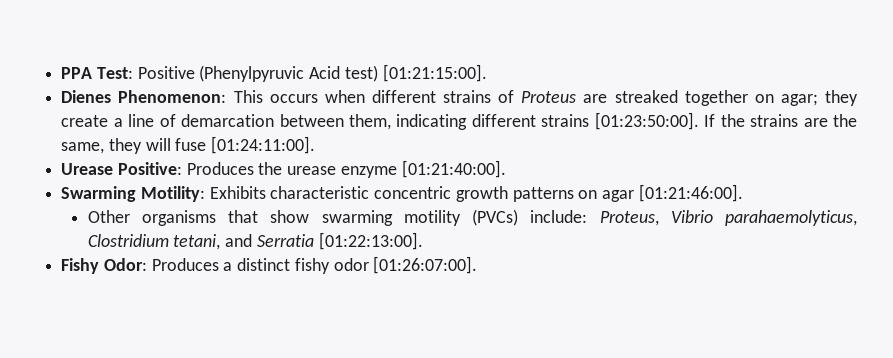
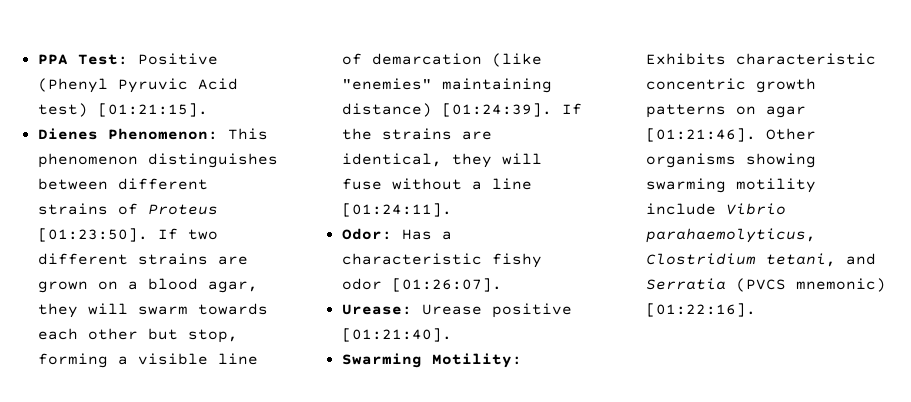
[199,65,305,82] (Phenylpyruvic -> [37,78,188,93] (Phenyl Pyruvic
[382,64,487,82] [01:21:15:00]. -> [97,103,208,117] [01:21:15].
[269,90,365,103] occurs when -> [37,153,278,168] [37,178,108,190] phenomenon distinguishes between
[583,90,858,106] [61,112,699,130] are streaked together on agar; they create a line of demarcation between them, indicating different strains [01:23:50:00]. -> [37,228,218,242] [37,253,248,265] [37,278,258,293] [37,303,268,318] [37,328,238,343] [37,353,258,368] [341,53,542,67] [341,78,552,93] [341,103,552,117] [01:23:50]. If two different strains are grown on a blood agar, they will swarm towards each other but stop, forming a visible line of demarcation (like "enemies" maintaining distance) [01:24:39].
[833,114,858,127] [61,142,105,154] the same, -> [341,153,442,167] identical,
[211,136,316,154] [61,160,506,178] [01:24:11:00]. // Urease Positive: Produces the urease enzyme [01:21:40:00]. -> [391,178,532,190] [341,203,452,217] [341,228,452,240] [341,253,542,268] [341,278,502,292] [341,303,572,318] [341,328,452,342] without a line [01:24:11]. // Odor: Has a characteristic fishy odor [01:26:07]. // Urease: Urease positive [01:21:40].
[638,184,743,202] [01:21:46:00]. // -> [645,128,756,142] [01:21:46].
[228,209,659,226] that show swarming motility (PVCs) include: Proteus, -> [745,153,816,168] [645,178,816,193] [645,203,716,215] showing swarming motility include
[318,232,423,250] [61,256,478,274] [01:22:13:00]. // Fishy Odor: Produces a distinct fishy odor [01:26:07:00]. -> [735,278,886,292] [645,303,756,317] (PVCS mnemonic) [01:22:16].

